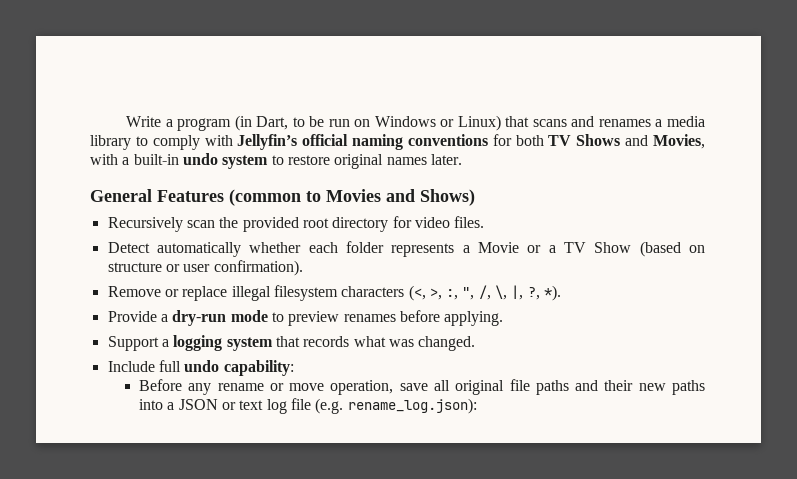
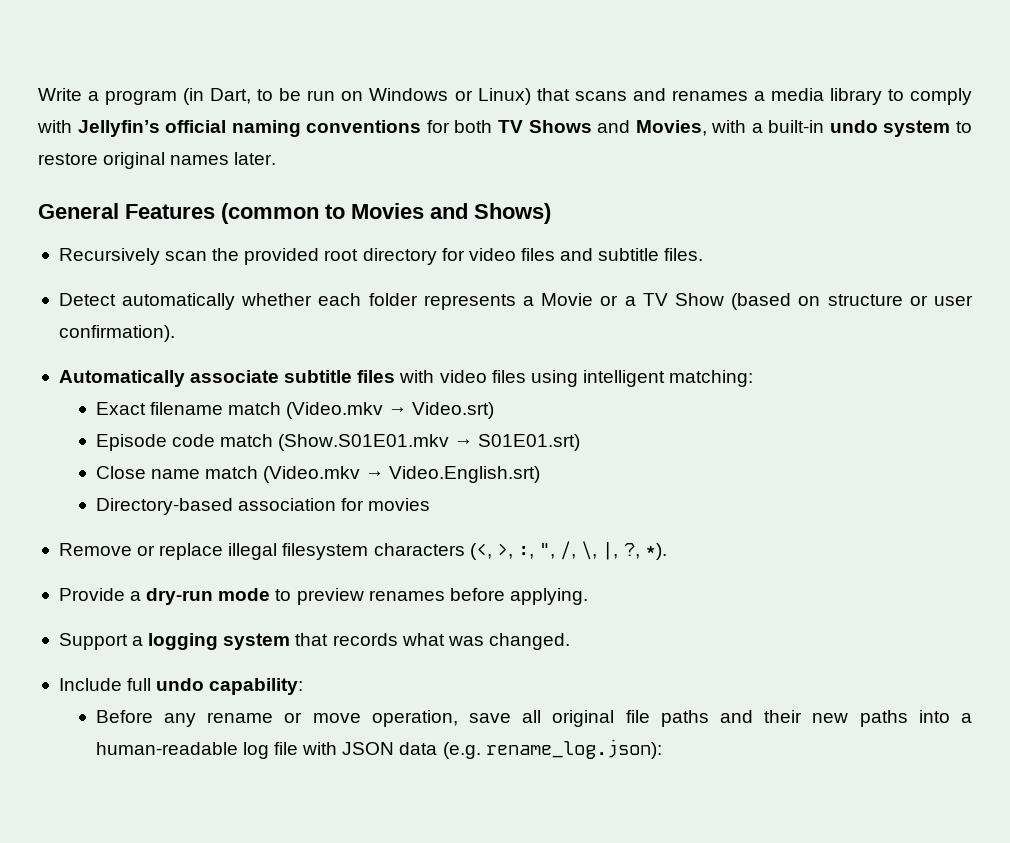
(450, 222) none -> [520,248,660,261] files and subtitle
(303, 268) none -> [58,370,754,387] [95,402,495,419] [95,434,581,451] [95,466,541,483] [95,498,431,515] // Automatically associate subtitle files with video files using intelligent matching: // Exact filename match (Video.mkv → Video.srt) // Episode code match (Show.S01E01.mkv → S01E01.srt) // Close name match (Video.mkv → Video.English.srt) // Directory-based association for movies
[178,398,311,414] JSON or text log file -> [95,742,438,759] human-readable log file with JSON data

